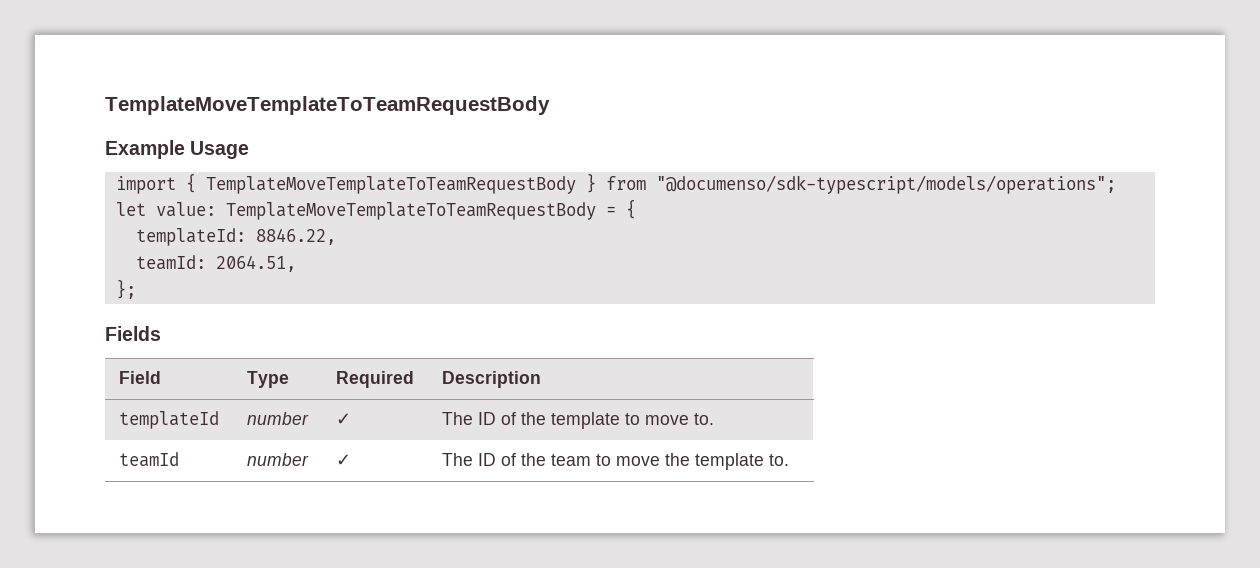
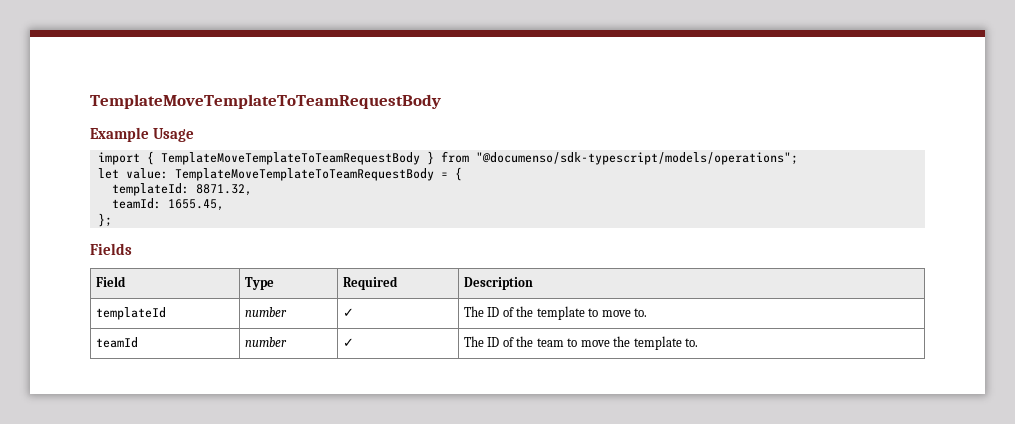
[255,228,336,245] 8846.22, -> [195,184,252,196] 8871.32,
[215,255,296,272] 2064.51, -> [167,199,224,211] 1655.45,

